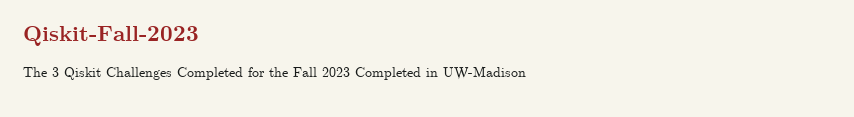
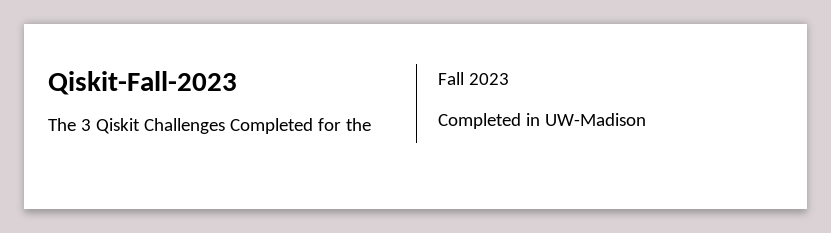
(350, 72) none -> (509, 79) //

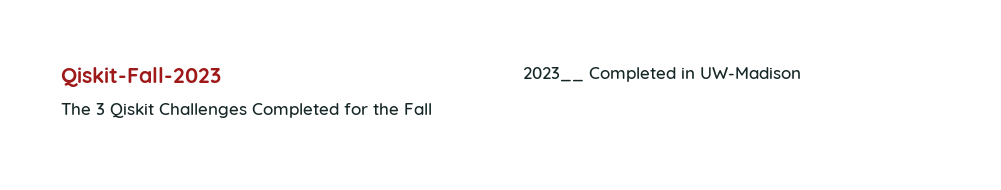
[468,73,509,85] 2023 // -> [523,67,584,82] 2023__

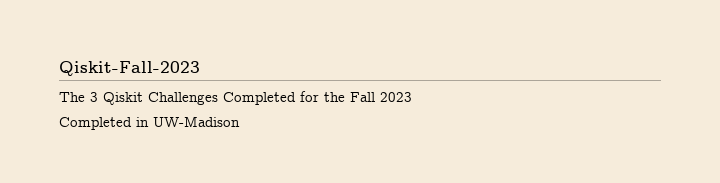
[523,67,584,82] 2023__ -> [380,92,412,102] 2023 //

